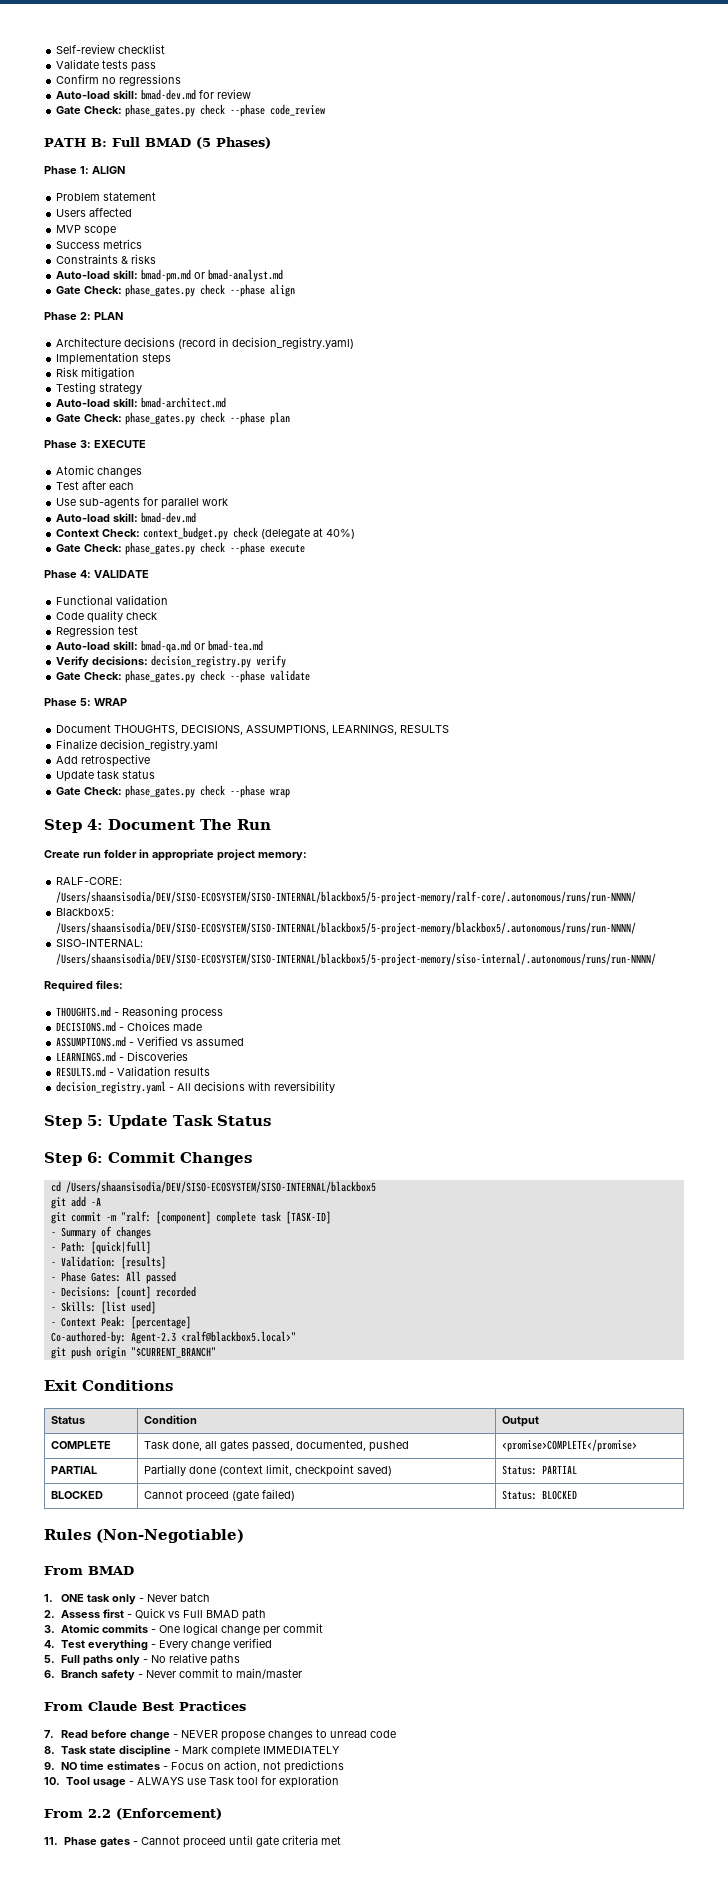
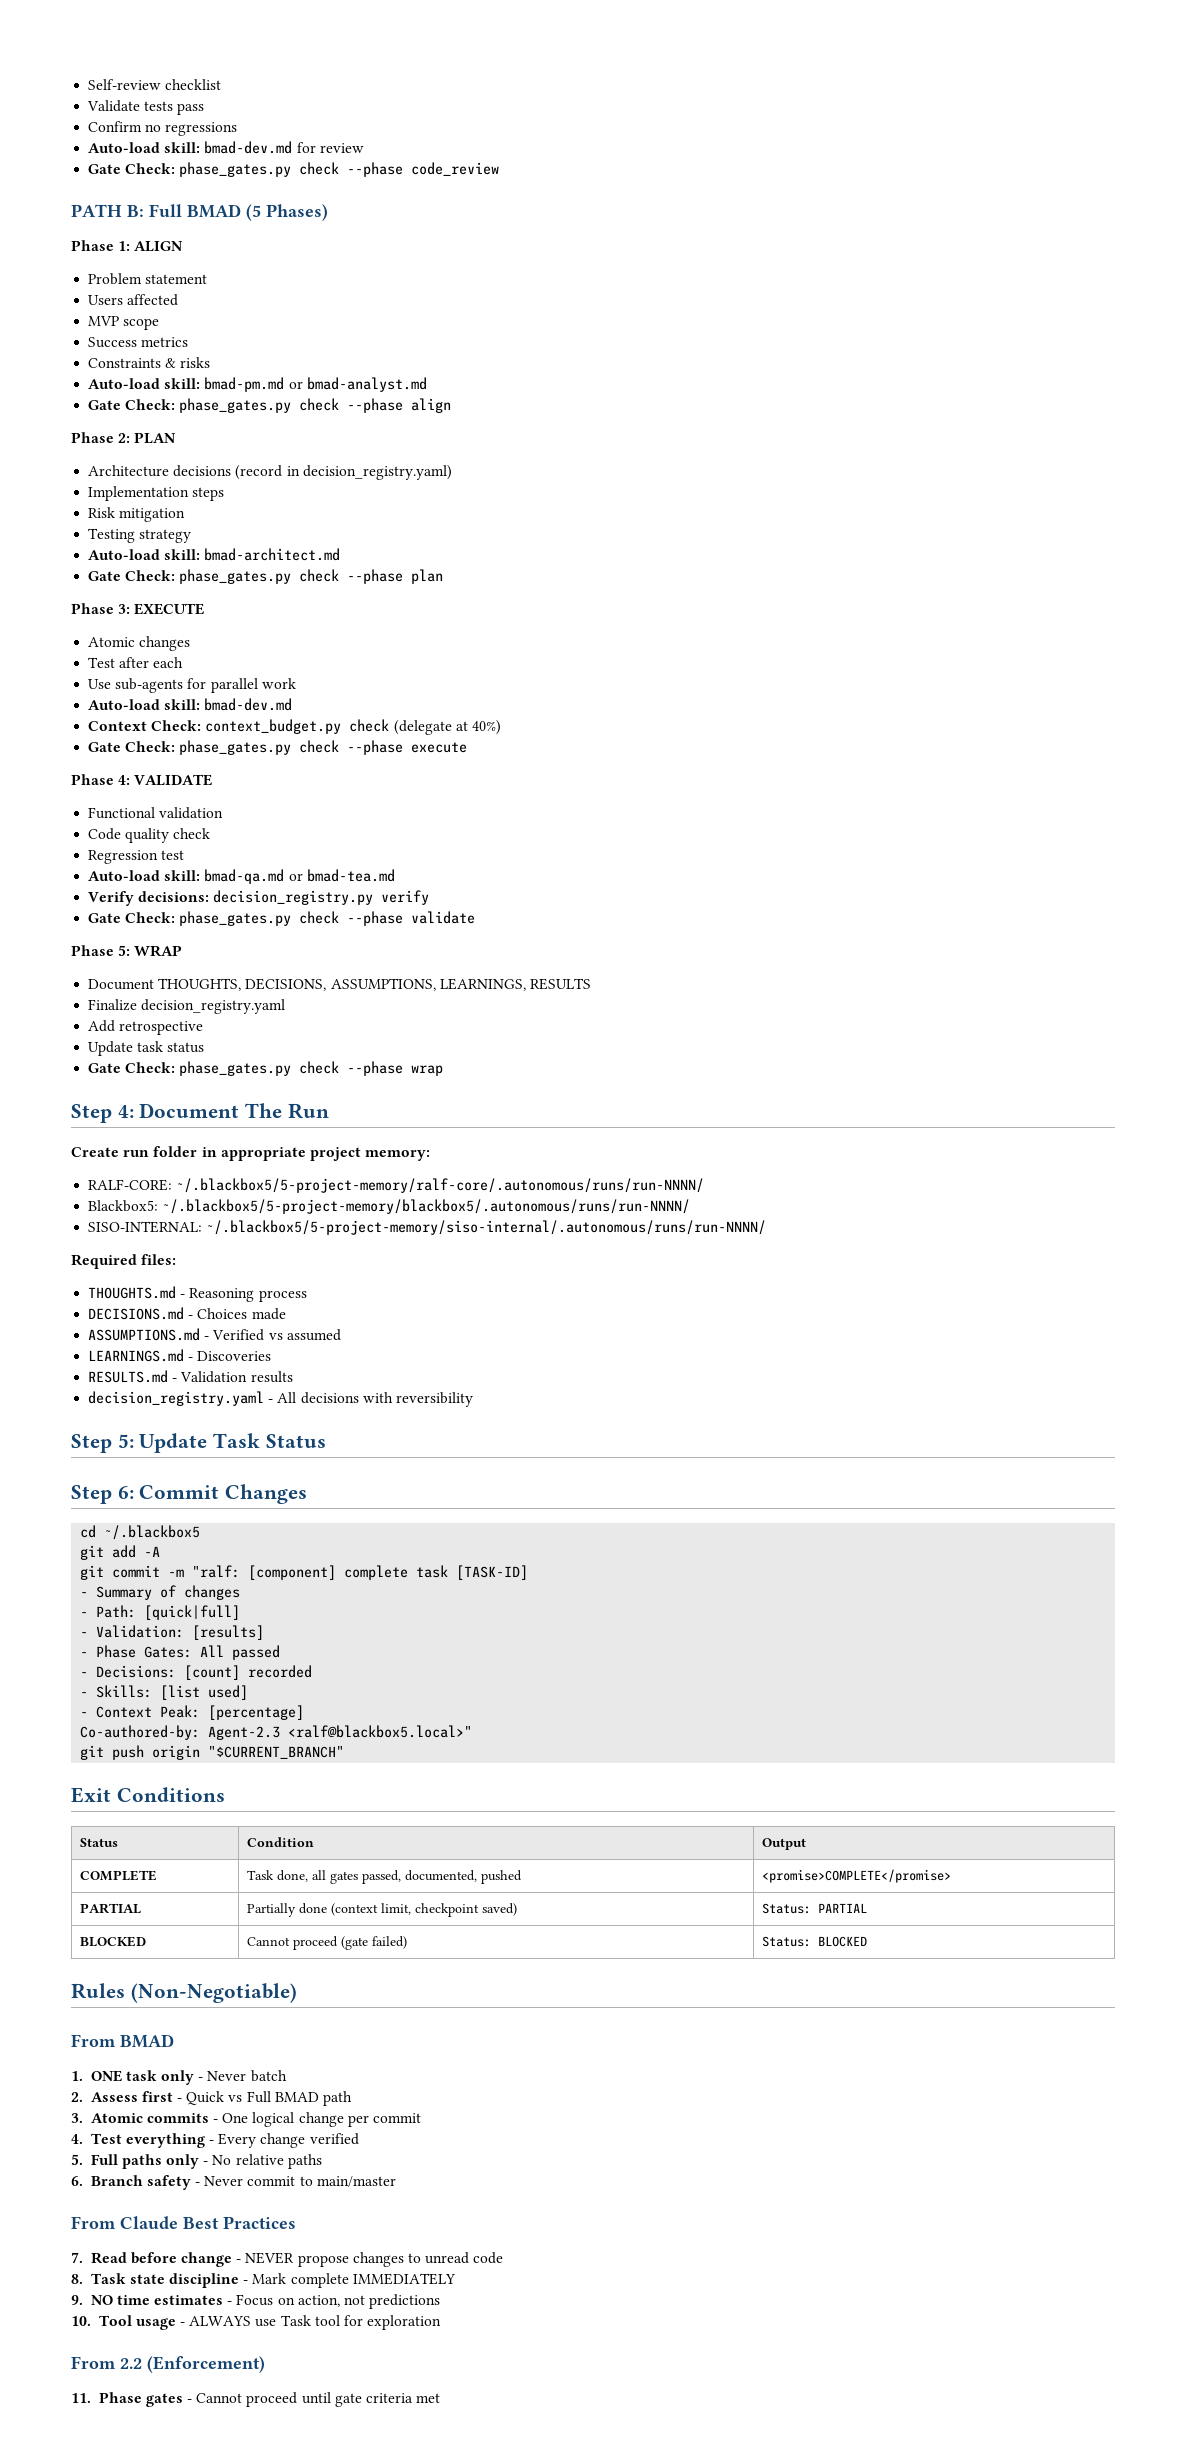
[56,891,637,904] /Users/shaansisodia/DEV/SISO-ECOSYSTEM/SISO-INTERNAL/blackbox5/5-project-memory/ralf-core/.autonomous/runs/run-NNNN/ -> [176,1178,705,1193] ~/.blackbox5/5-project-memory/ralf-core/.autonomous/runs/run-NNNN/
[56,922,637,935] /Users/shaansisodia/DEV/SISO-ECOSYSTEM/SISO-INTERNAL/blackbox5/5-project-memory/blackbox5/.autonomous/runs/run-NNNN/ -> [162,1199,691,1214] ~/.blackbox5/5-project-memory/blackbox5/.autonomous/runs/run-NNNN/
[56,953,657,966] /Users/shaansisodia/DEV/SISO-ECOSYSTEM/SISO-INTERNAL/blackbox5/5-project-memory/siso-internal/.autonomous/runs/run-NNNN/ -> [206,1220,767,1235] ~/.blackbox5/5-project-memory/siso-internal/.autonomous/runs/run-NNNN/
[65,1181,376,1193] /Users/shaansisodia/DEV/SISO-ECOSYSTEM/SISO-INTERNAL/blackbox5 -> [104,1525,201,1540] ~/.blackbox5

